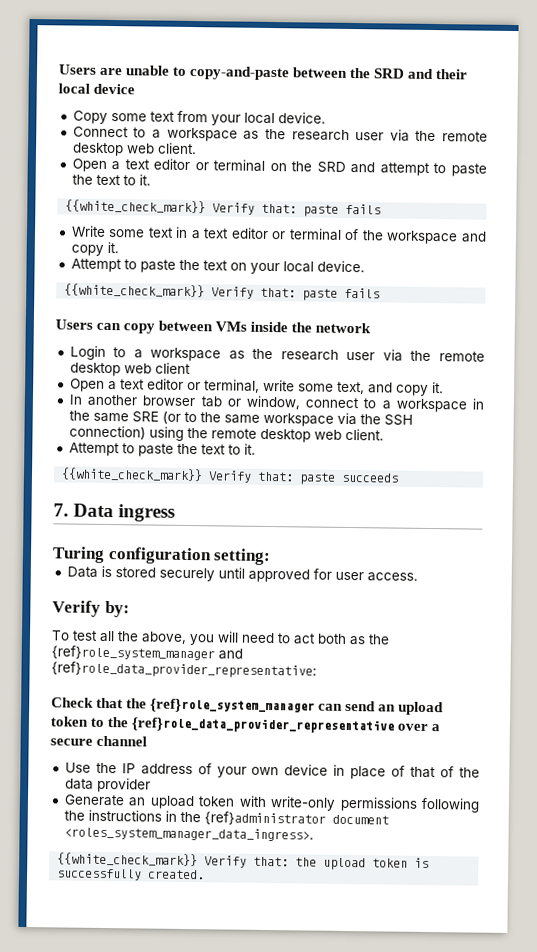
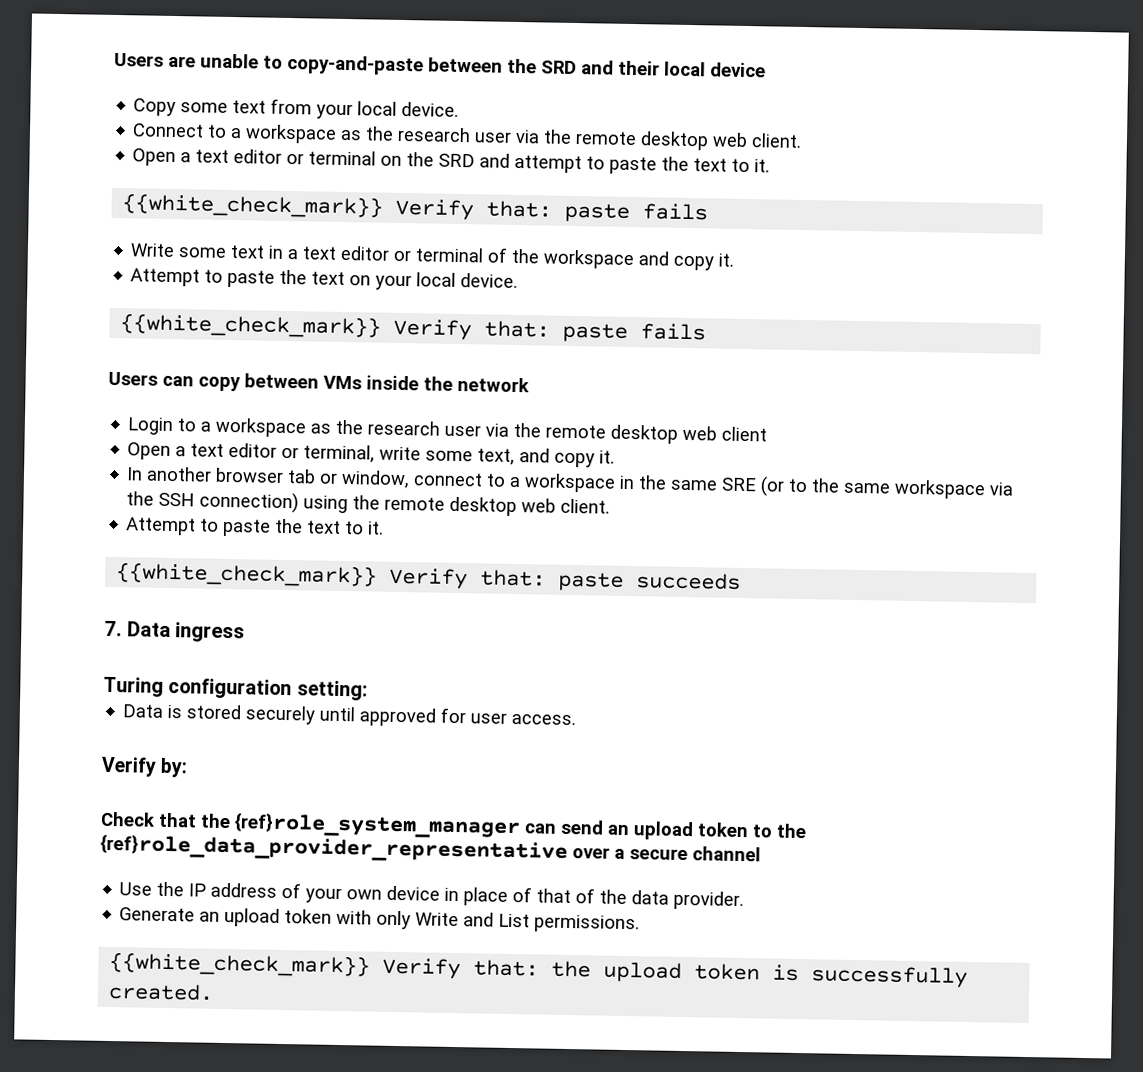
[51,630,390,646] [51,645,243,661] [51,661,317,679] // To test all the above, you will need to act both as the {ref}role_system_manager and {ref}role_data_provider_representative: -> (189, 767) none
[96,777,151,793] provider -> [673,890,745,911] provider.
[270,796,480,813] [63,809,389,826] [63,826,314,842] write-only permissions following the instructions in the {ref}administrator document <roles_system_manager_data_ingress>. -> [376,910,641,934] only Write and List permissions.

